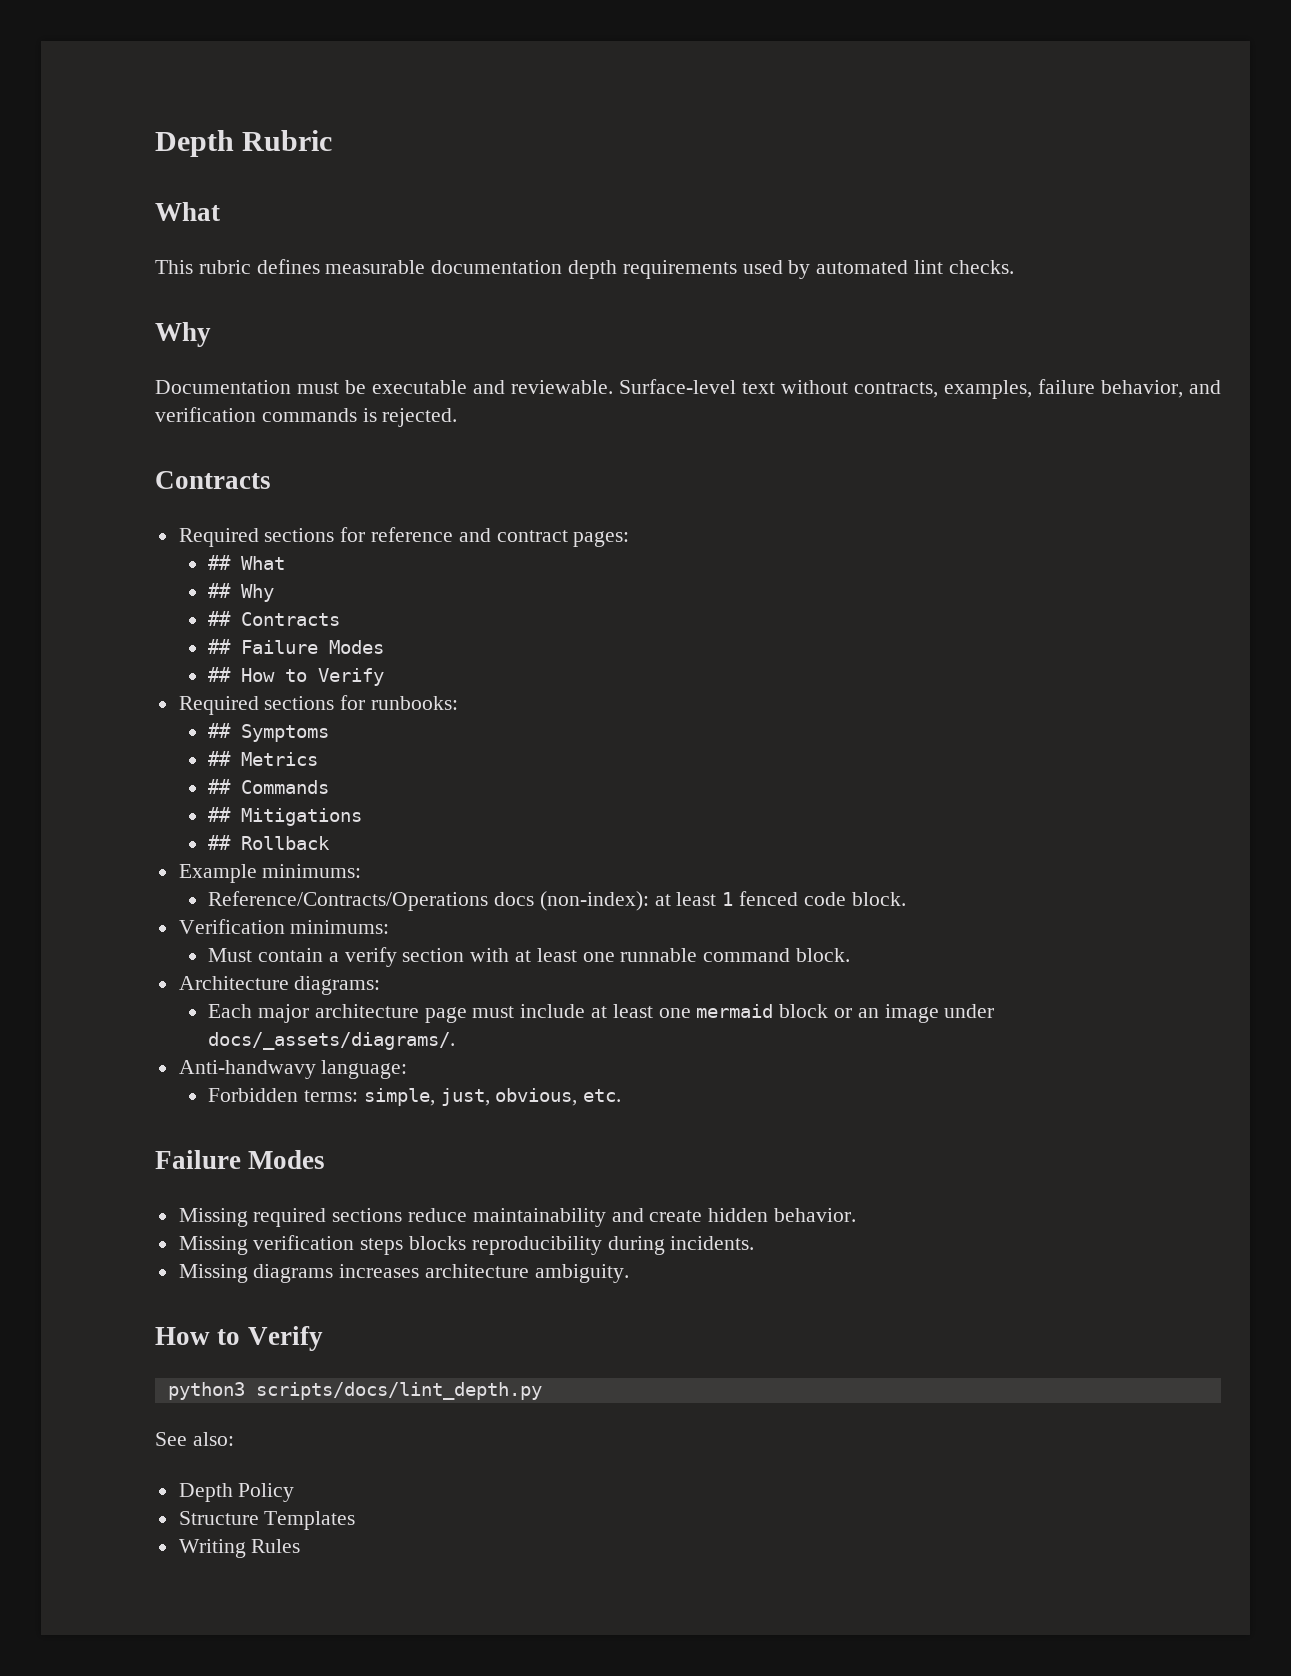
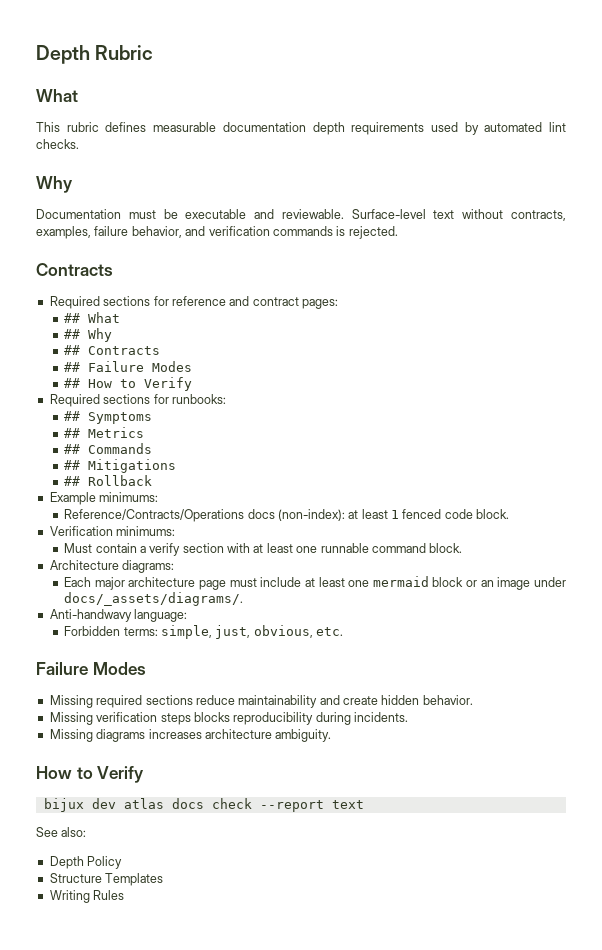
[167,1382,542,1400] python3 scripts/docs/lint_depth.py -> [43,798,364,812] bijux dev atlas docs check --report text

